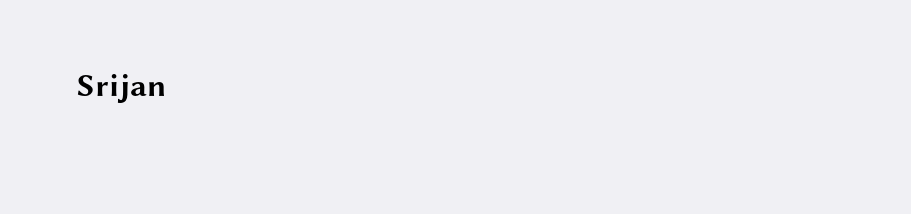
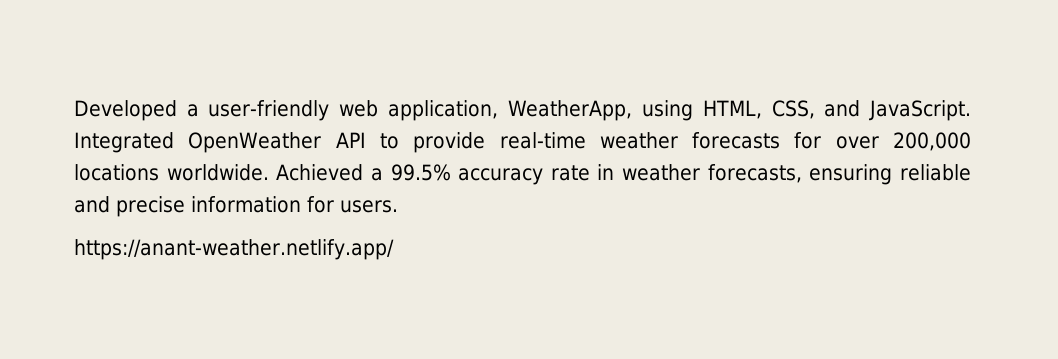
[77,74,167,103] Srijan -> [74,100,971,121] [74,132,972,153] [74,164,971,185] [74,196,398,217] [74,239,394,260] Developed a user-friendly web application, WeatherApp, using HTML, CSS, and JavaScript. Integrated OpenWeather API to provide real-time weather forecasts for over 200,000 locations worldwide. Achieved a 99.5% accuracy rate in weather forecasts, ensuring reliable and precise information for users. // https://anant-weather.netlify.app/

